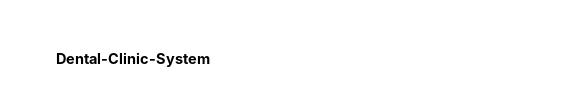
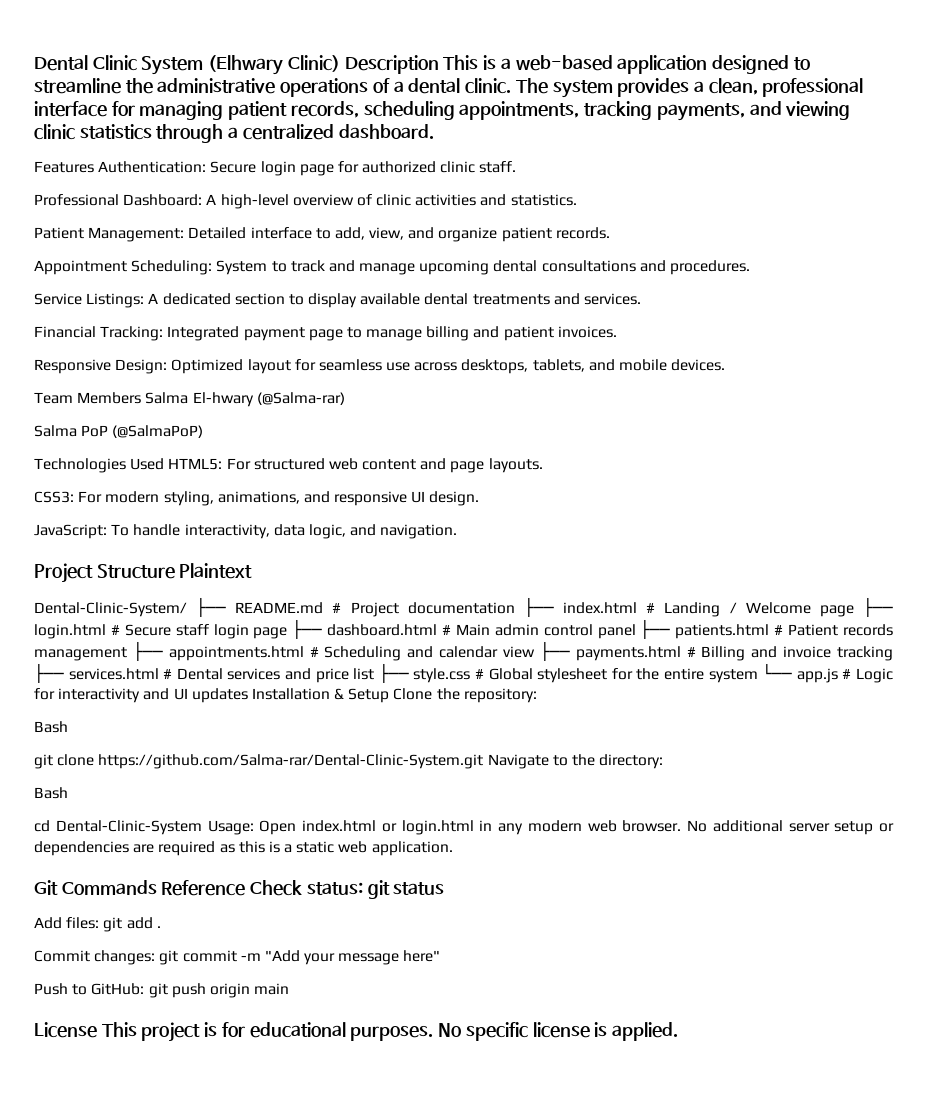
[56,52,210,67] Dental-Clinic-System -> [34,55,810,75] [34,78,864,98] [34,101,851,121] [34,124,434,143] [34,161,517,176] [34,194,577,209] [34,227,610,242] [34,260,751,275] [34,293,642,308] [34,326,617,341] [34,359,726,374] [34,392,345,407] [34,425,204,438] [34,458,543,473] [34,491,480,506] [34,524,458,539] [34,563,253,583] [34,597,894,617] [34,619,893,639] [34,641,893,661] [34,663,894,683] [34,688,537,703] [34,721,68,733] [34,754,664,769] [34,787,68,799] [34,820,894,835] [34,841,453,856] [34,880,445,899] [34,917,161,932] [34,950,441,965] [34,983,290,998] [34,1022,678,1042] Dental Clinic System (Elhwary Clinic) Description This is a web-based application designed to streamline the administrative operations of a dental clinic. The system provides a clean, professional interface for managing patient records, scheduling appointments, tracking payments, and viewing clinic statistics through a centralized dashboard. // Features Authentication: Secure login page for authorized clinic staff. // Professional Dashboard: A high-level overview of clinic activities and statistics. // Patient Management: Detailed interface to add, view, and organize patient records. // Appointment Scheduling: System to track and manage upcoming dental consultations and procedures. // Service Listings: A dedicated section to display available dental treatments and services. // Financial Tracking: Integrated payment page to manage billing and patient invoices. // Responsive Design: Optimized layout for seamless use across desktops, tablets, and mobile devices. // Team Members Salma El-hwary (@Salma-rar) // Salma PoP (@SalmaPoP) // Technologies Used HTML5: For structured web content and page layouts. // CSS3: For modern styling, animations, and responsive UI design. // JavaScript: To handle interactivity, data logic, and navigation. // Project Structure Plaintext // Dental-Clinic-System/ ├── README.md # Project documentation ├── index.html # Landing / Welcome page ├── login.html # Secure staff login page ├── dashboard.html # Main admin control panel ├── patients.html # Patient records management ├── appointments.html # Scheduling and calendar view ├── payments.html # Billing and invoice tracking ├── services.html # Dental services and price list ├── style.css # Global stylesheet for the entire system └── app.js # Logic for interactivity and UI updates Installation & Setup Clone the repository: // Bash // git clone https://github.com/Salma-rar/Dental-Clinic-System.git Navigate to the directory: // Bash // cd Dental-Clinic-System Usage: Open index.html or login.html in any modern web browser. No additional server setup or dependencies are required as this is a static web application. // Git Commands Reference Check status: git status // Add files: git add . // Commit changes: git commit -m "Add your message here" // Push to GitHub: git push origin main // License This project is for educational purposes. No specific license is applied.

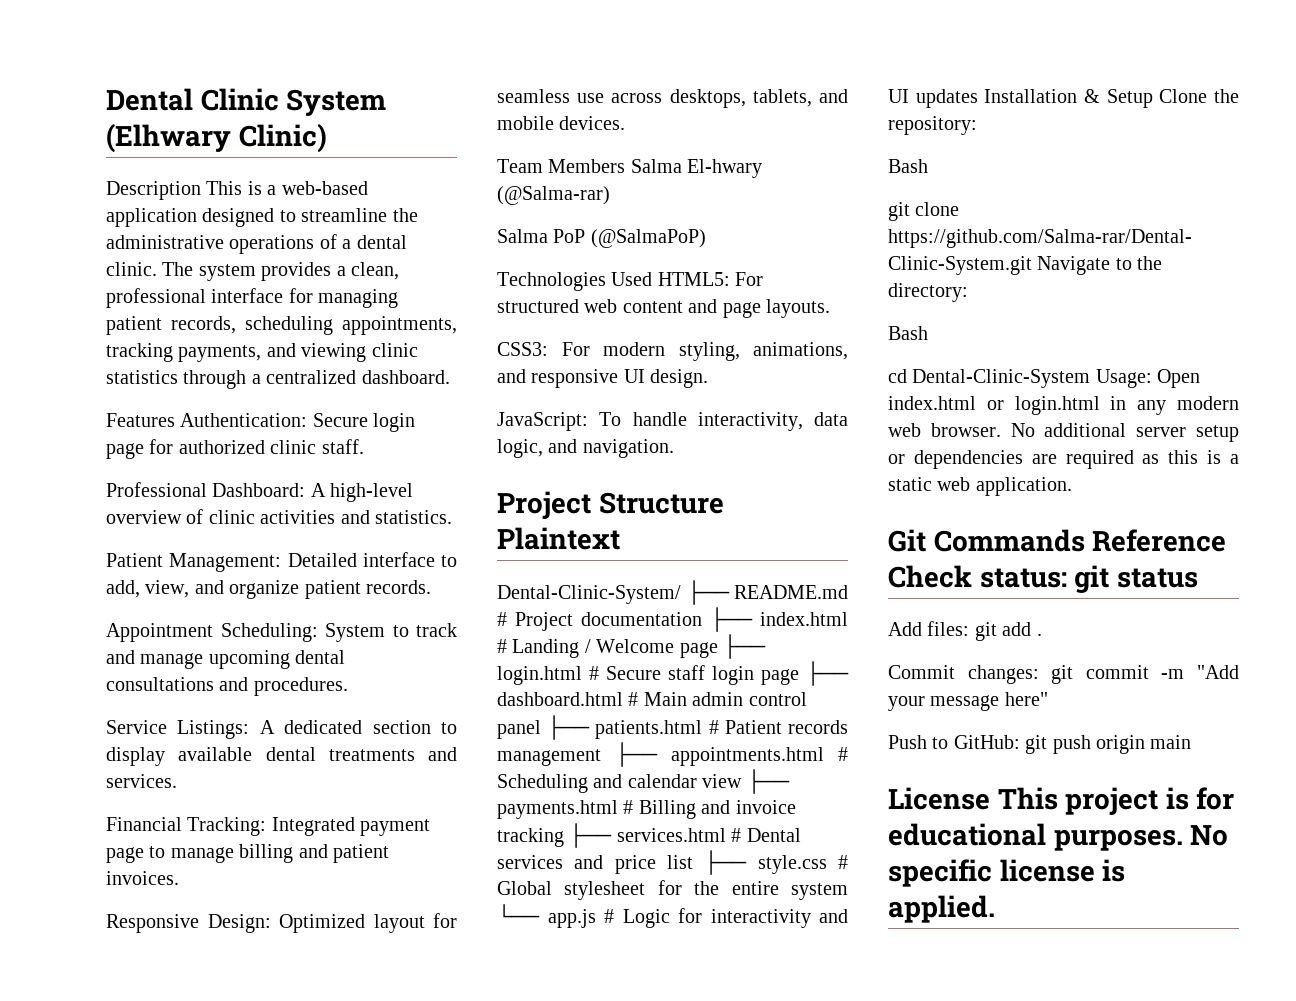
(340, 63) none -> (327, 138) //

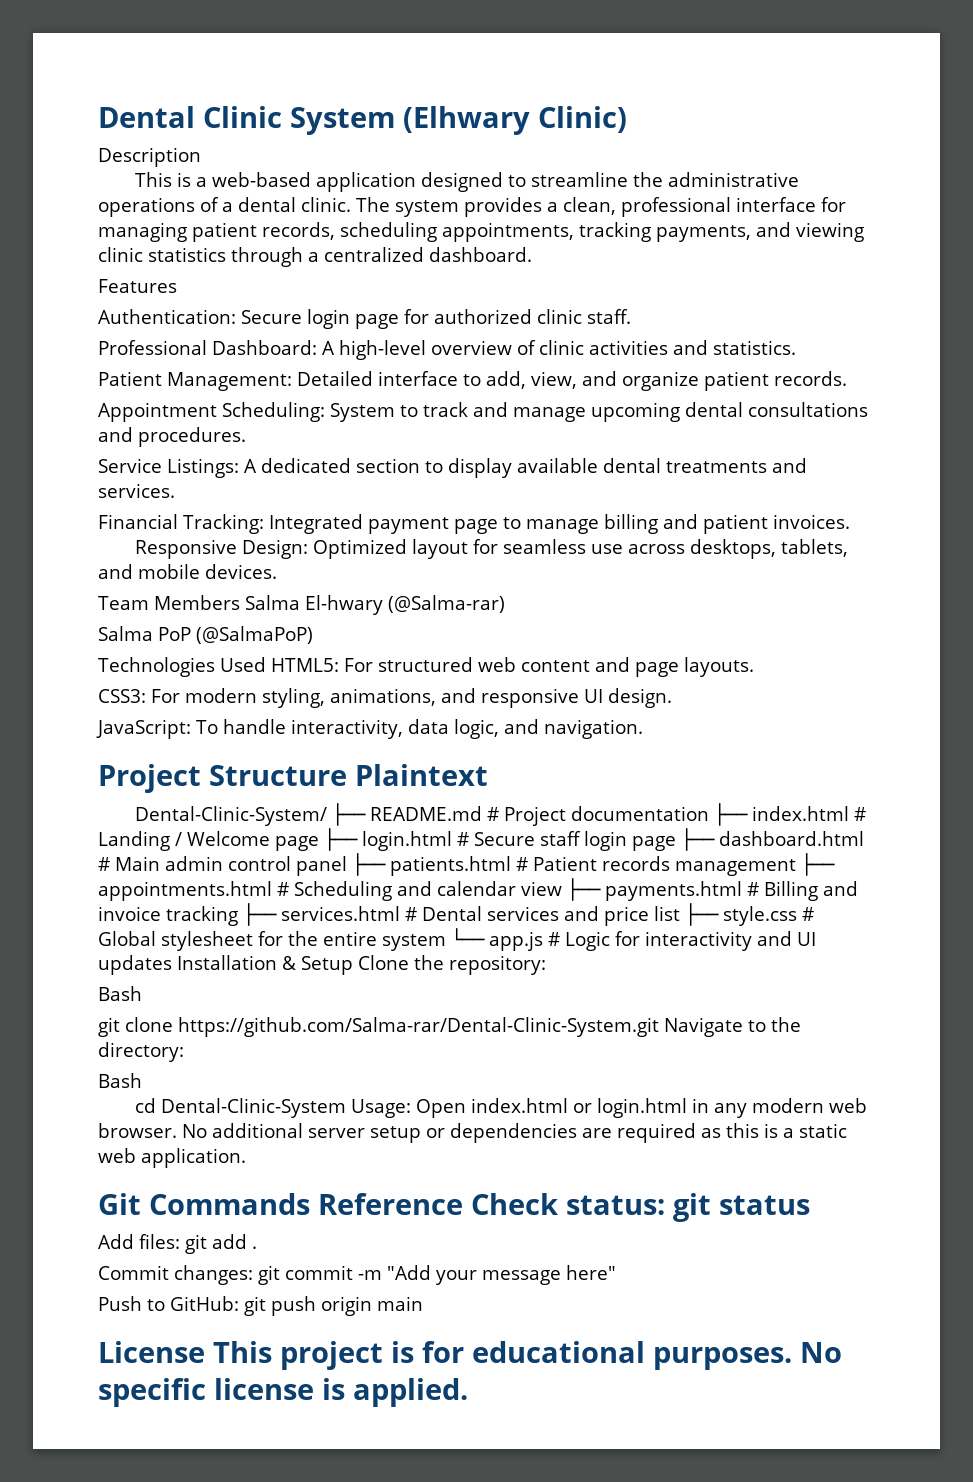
(201, 190) none -> (201, 157) //
(175, 420) none -> (177, 286) //

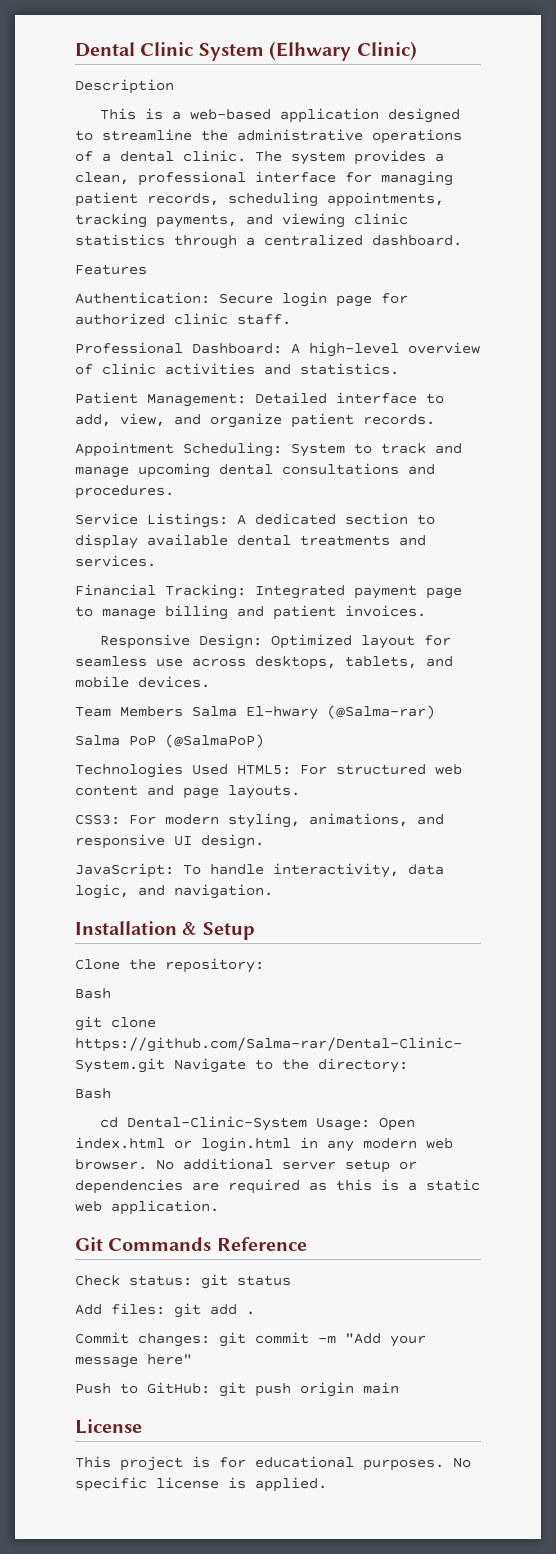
[98,764,488,793] [135,803,867,826] [98,828,864,851] [98,853,835,876] [98,878,858,901] [98,903,814,926] [98,928,816,951] [98,955,172,975] Project Structure Plaintext // Dental-Clinic-System/ ├── README.md # Project documentation ├── index.html # Landing / Welcome page ├── login.html # Secure staff login page ├── dashboard.html # Main admin control panel ├── patients.html # Patient records management ├── appointments.html # Scheduling and calendar view ├── payments.html # Billing and invoice tracking ├── services.html # Dental services and price list ├── style.css # Global stylesheet for the entire system └── app.js # Logic for interactivity and UI updates -> (273, 891) none
(353, 965) none -> (255, 931) //
(463, 1204) none -> (307, 1244) //
(205, 1352) none -> (142, 1426) //

